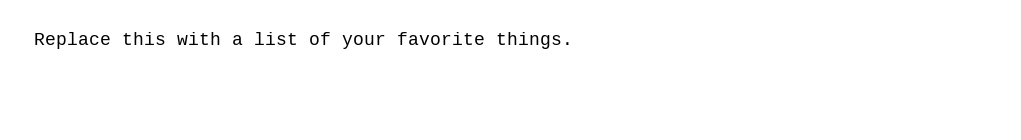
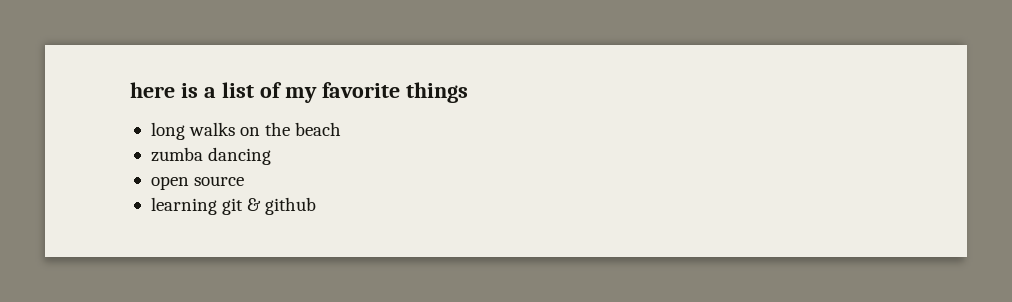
[34,32,573,49] Replace this with a list of your favorite things. -> [130,82,468,103] [150,122,342,140] [150,147,272,165] [150,176,245,190] [150,197,317,215] here is a list of my favorite things // long walks on the beach // zumba dancing // open source // learning git & github

